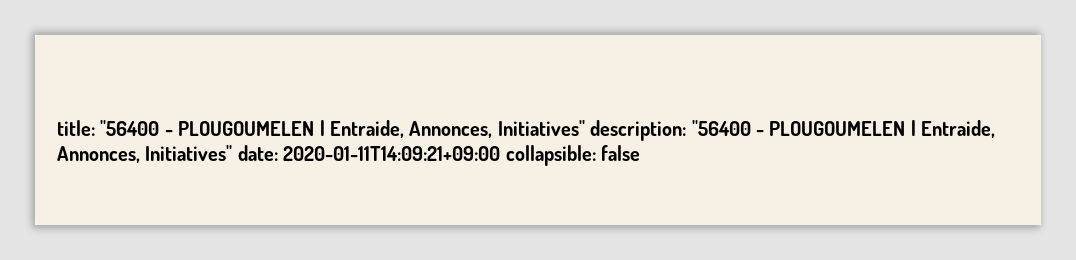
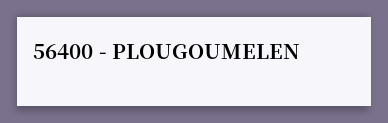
[57,120,996,141] [57,145,640,166] title: "56400 - PLOUGOUMELEN | Entraide, Annonces, Initiatives" description: "56400 - PLOUGOUMELEN | Entraide, Annonces, Initiatives" date: 2020-01-11T14:09:21+09:00 collapsible: false -> [33,44,301,59] 56400 - PLOUGOUMELEN

